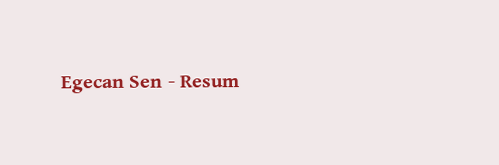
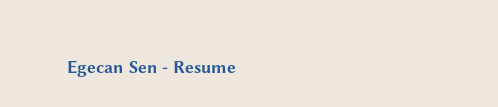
[178,75,240,88] Resum -> [173,61,237,73] Resume

